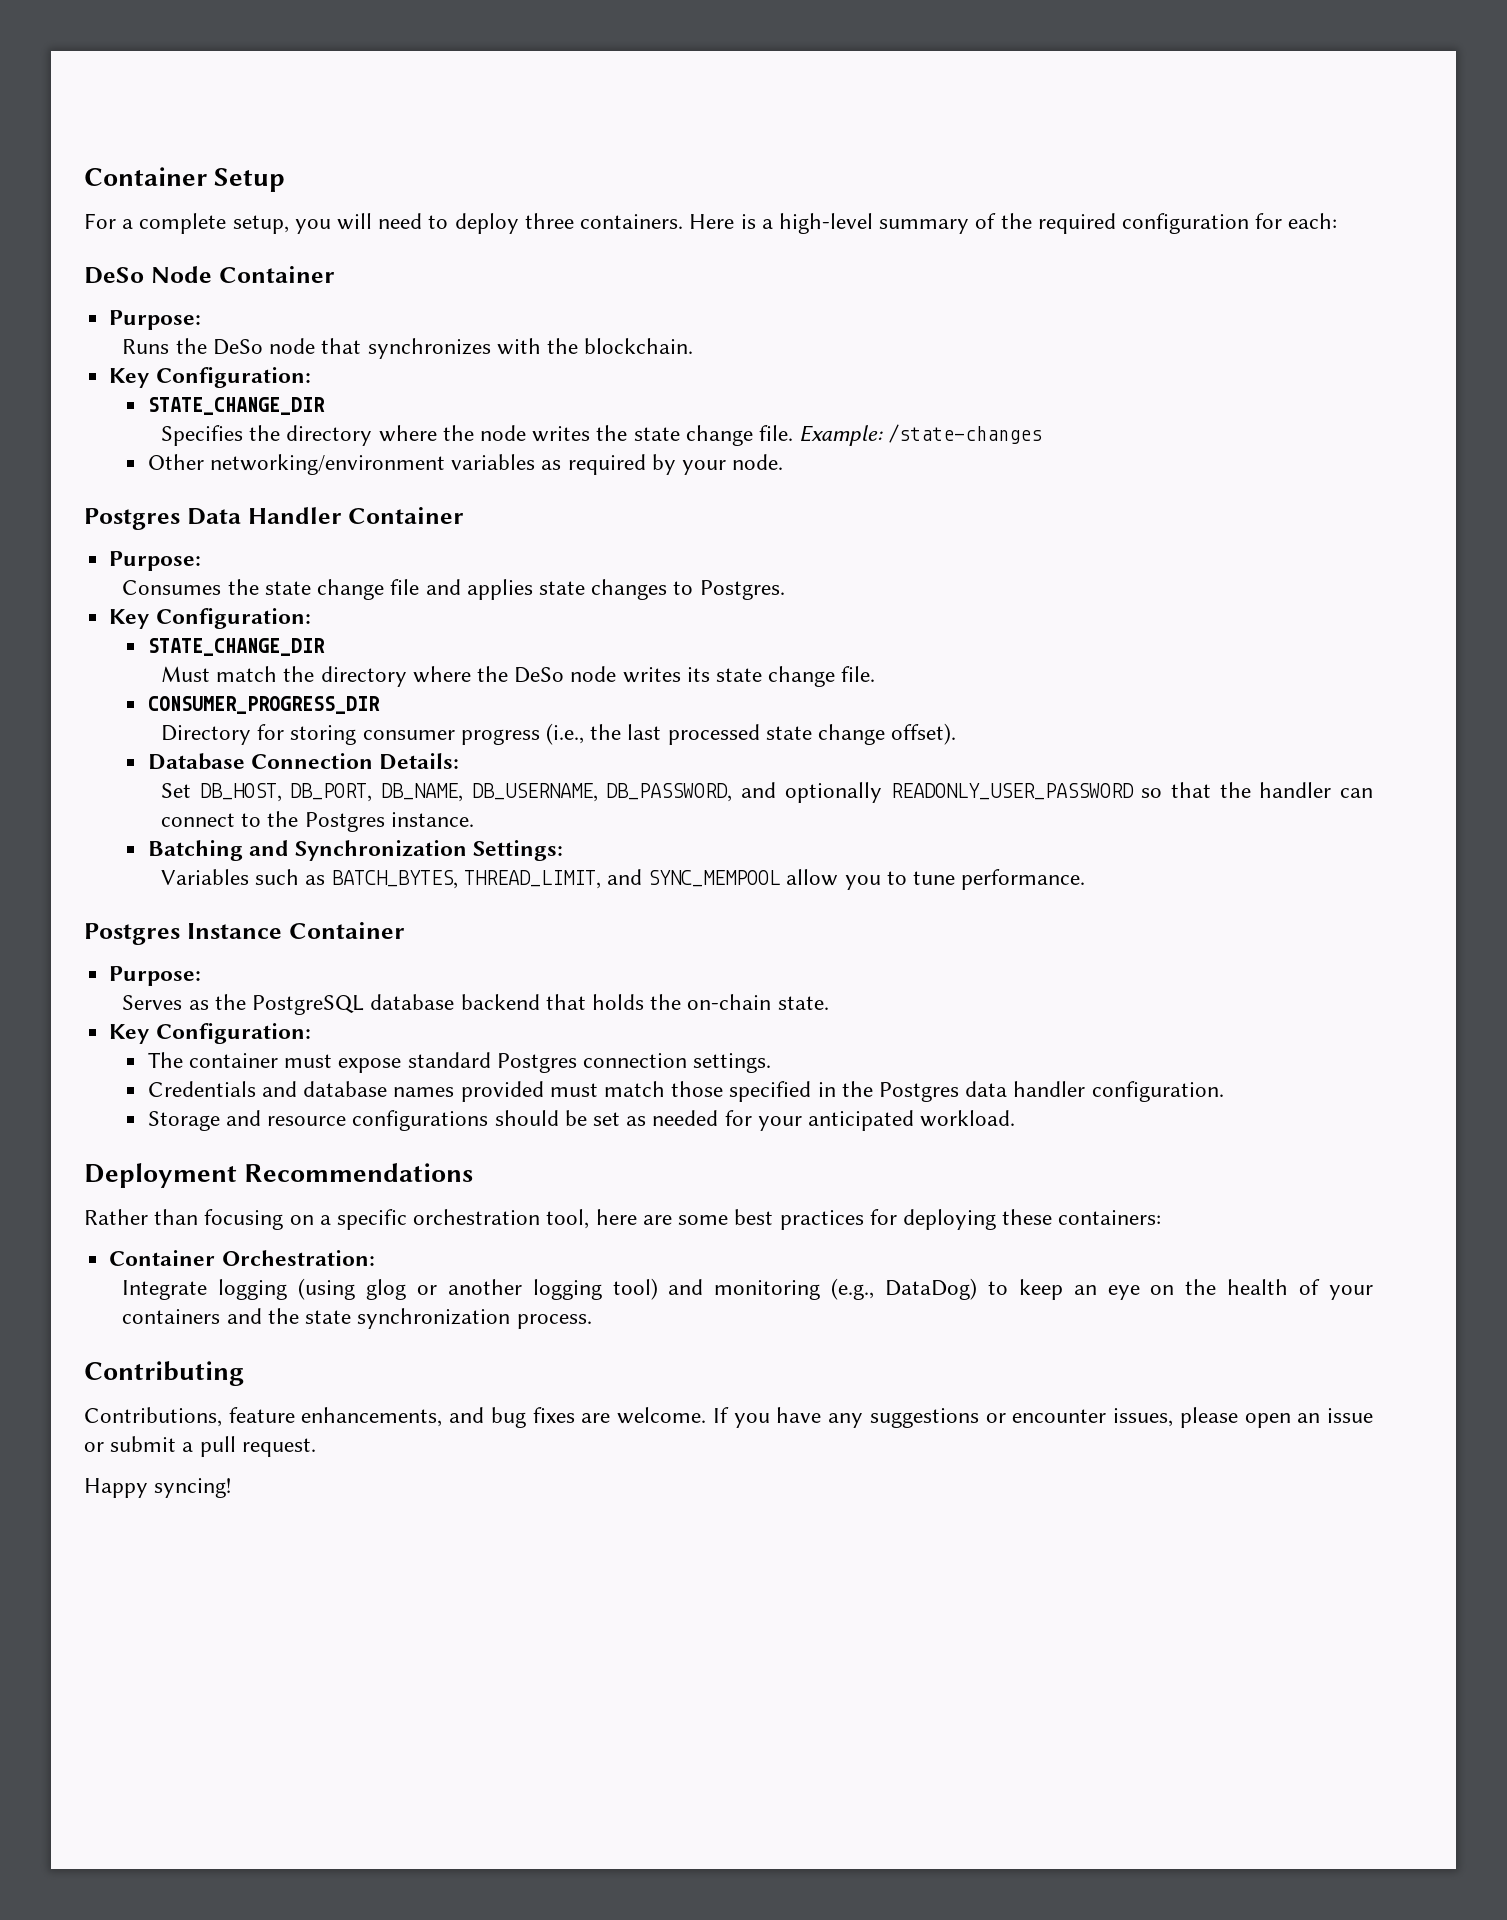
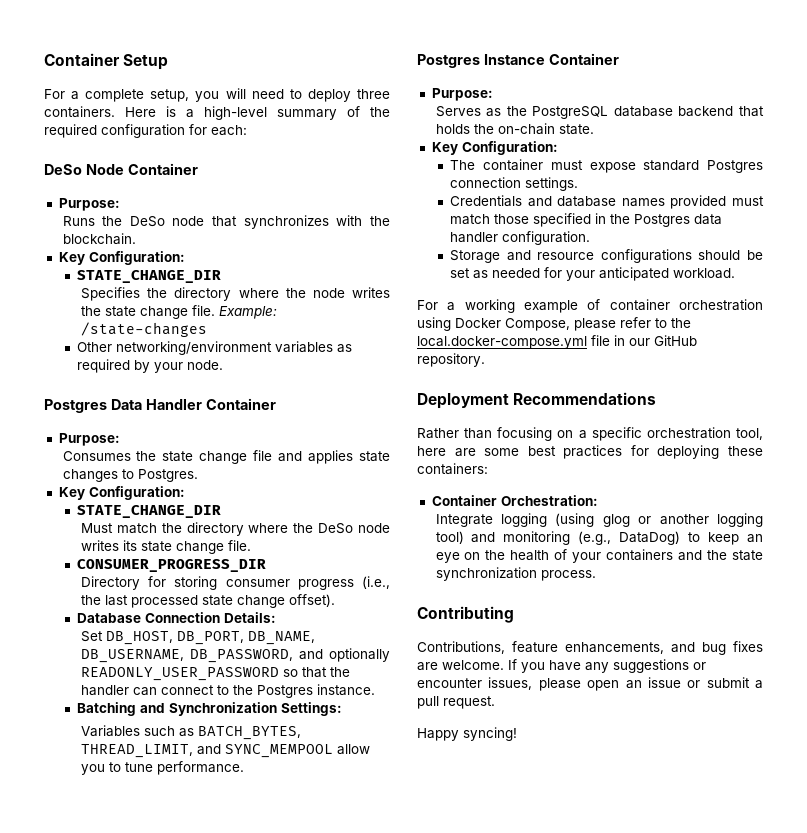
(1016, 1118) none -> [417,299,763,313] [417,317,691,331] [417,335,697,349] [417,353,485,367] // For a working example of container orchestration using Docker Compose, please refer to the local.docker-compose.yml file in our GitHub repository.

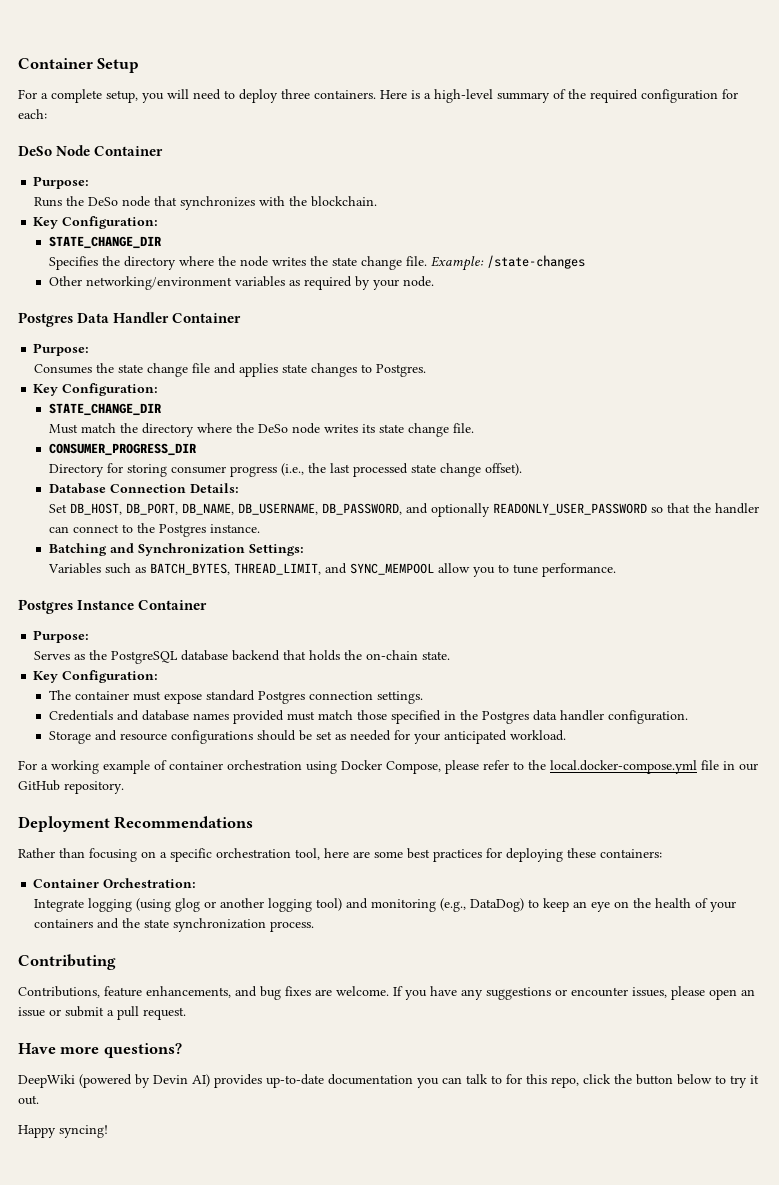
(495, 702) none -> [18,1043,182,1058] [18,1074,759,1088] [18,1095,39,1105] // Have more questions? // DeepWiki (powered by Devin AI) provides up-to-date documentation you can talk to for this repo, click the button below to try it out.

